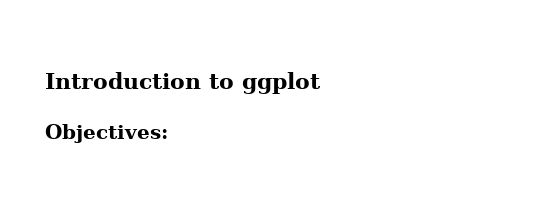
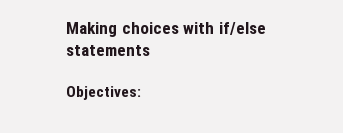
[45,72,321,94] Introduction to ggplot -> [66,22,266,37] [66,45,150,56] Making choices with if/else statements

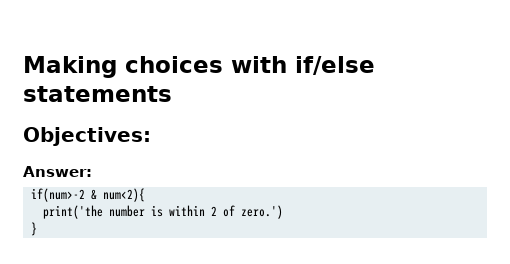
(141, 93) none -> [23,166,92,177] [31,188,146,202] [43,205,284,219] [31,222,38,236] // Answer: // if(num>-2 & num<2){ // print('the number is within 2 of zero.') // }

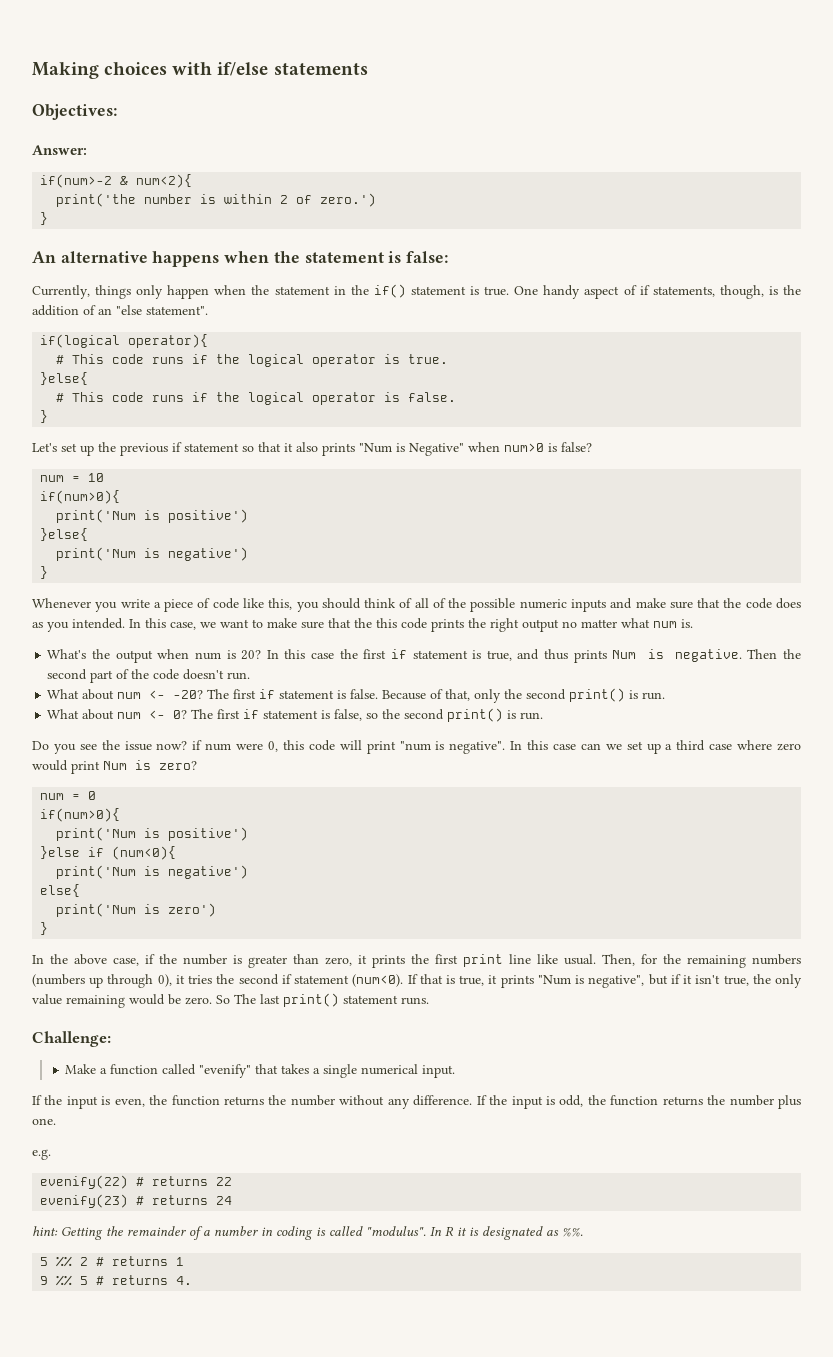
(38, 229) none -> [32,251,449,267] [32,284,801,299] [32,305,208,316] [40,334,209,348] [56,354,449,367] [40,372,89,385] [56,392,457,405] [40,410,49,423] [32,442,592,456] [40,473,105,482] [40,490,121,504] [56,509,249,523] [40,528,89,541] [56,547,249,561] [40,566,49,579] [32,598,801,612] [32,618,693,632] [47,649,802,663] [47,669,251,683] [47,688,666,703] [47,708,544,722] [32,740,801,754] [32,760,197,774] [40,791,97,800] [40,808,121,822] [56,827,249,841] [40,846,177,860] [56,865,249,879] [40,884,81,897] [56,903,217,917] [40,922,49,935] [32,954,801,968] [32,974,803,988] [32,993,429,1008] [32,1031,111,1047] [65,1064,456,1078] [32,1095,801,1109] [32,1118,56,1125] [32,1149,51,1160] [40,1175,233,1189] [40,1194,233,1208] [32,1226,583,1240] [40,1256,185,1267] [40,1275,193,1286] // An alternative happens when the statement is false: // Currently, things only happen when the statement in the if() statement is true. One handy aspect of if statements, though, is the addition of an "else statement". // if(logical operator){ // # This code runs if the logical operator is true. // }else{ // # This code runs if the logical operator is false. // } // Let's set up the previous if statement so that it also prints "Num is Negative" when num>0 is false? // num = 10 // if(num>0){ // print('Num is positive') // }else{ // print('Num is negative') // } // Whenever you write a piece of code like this, you should think of all of the possible numeric inputs and make sure that the code does as you intended. In this case, we want to make sure that the this code prints the right output no matter what num is. // What's the output when num is 20? In this case the first if statement is true, and thus prints Num is negative. Then the second part of the code doesn't run. // What about num <- -20? The first if statement is false. Because of that, only the second print() is run. // What about num <- 0? The first if statement is false, so the second print() is run. // Do you see the issue now? if num were 0, this code will print "num is negative". In this case can we set up a third case where zero would print Num is zero? // num = 0 // if(num>0){ // print('Num is positive') // }else if (num<0){ // print('Num is negative') // else{ // print('Num is zero') // } // In the above case, if the number is greater than zero, it prints the first print line like usual. Then, for the remaining numbers (numbers up through 0), it tries the second if statement (num<0). If that is true, it prints "Num is negative", but if it isn't true, the only value remaining would be zero. So The last print() statement runs. // Challenge: // Make a function called "evenify" that takes a single numerical input. // If the input is even, the function returns the number without any difference. If the input is odd, the function returns the number plus one. // e.g. // evenify(22) # returns 22 // evenify(23) # returns 24 // hint: Getting the remainder of a number in coding is called "modulus". In R it is designated as %%. // 5 %% 2 # returns 1 // 9 %% 5 # returns 4.

